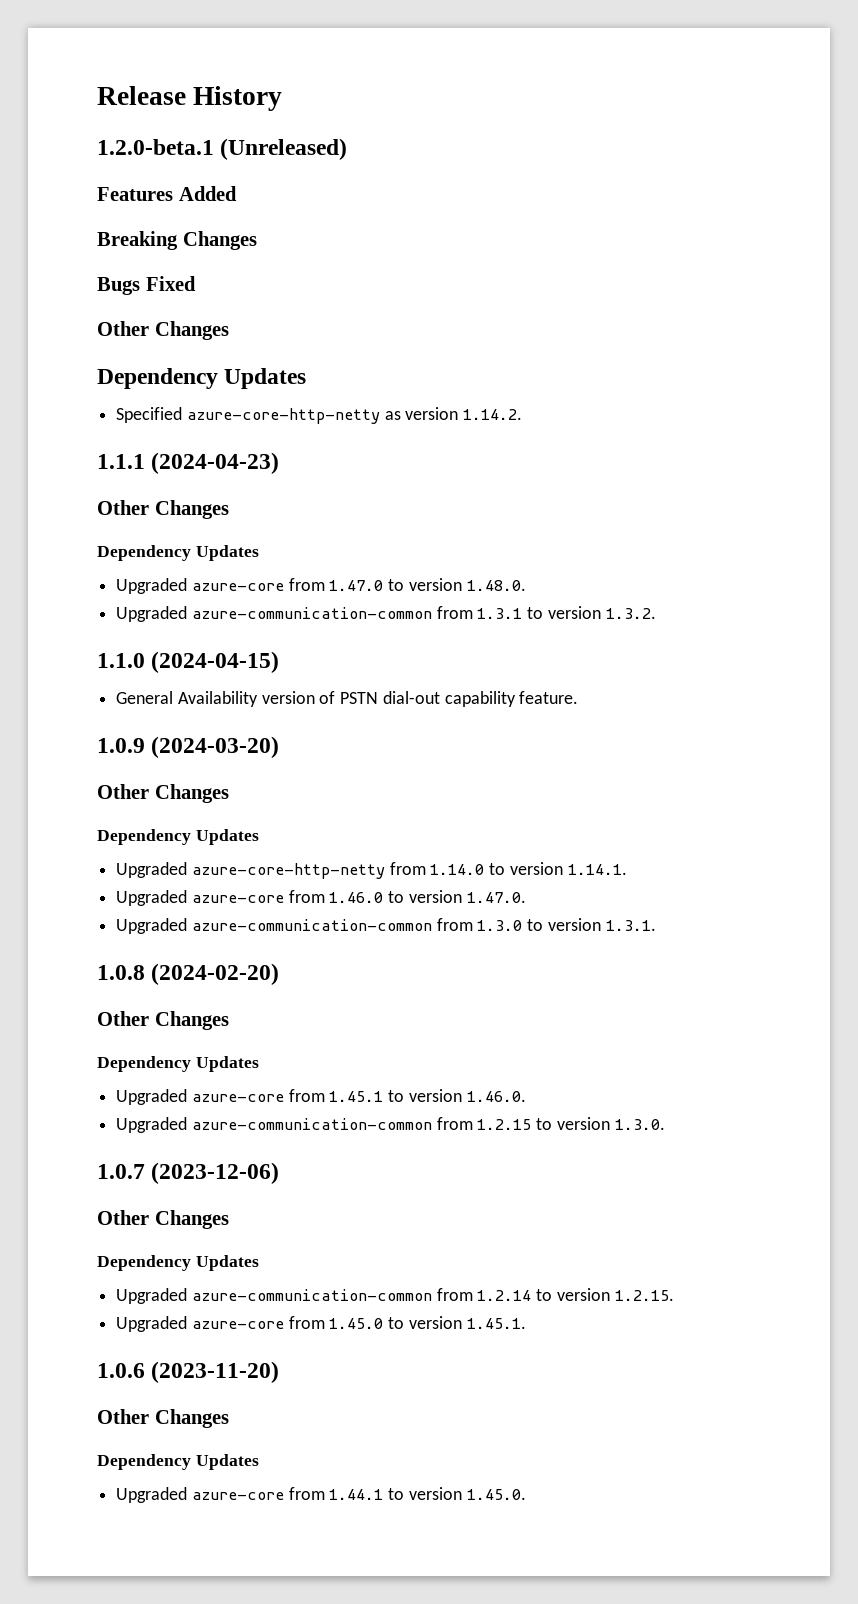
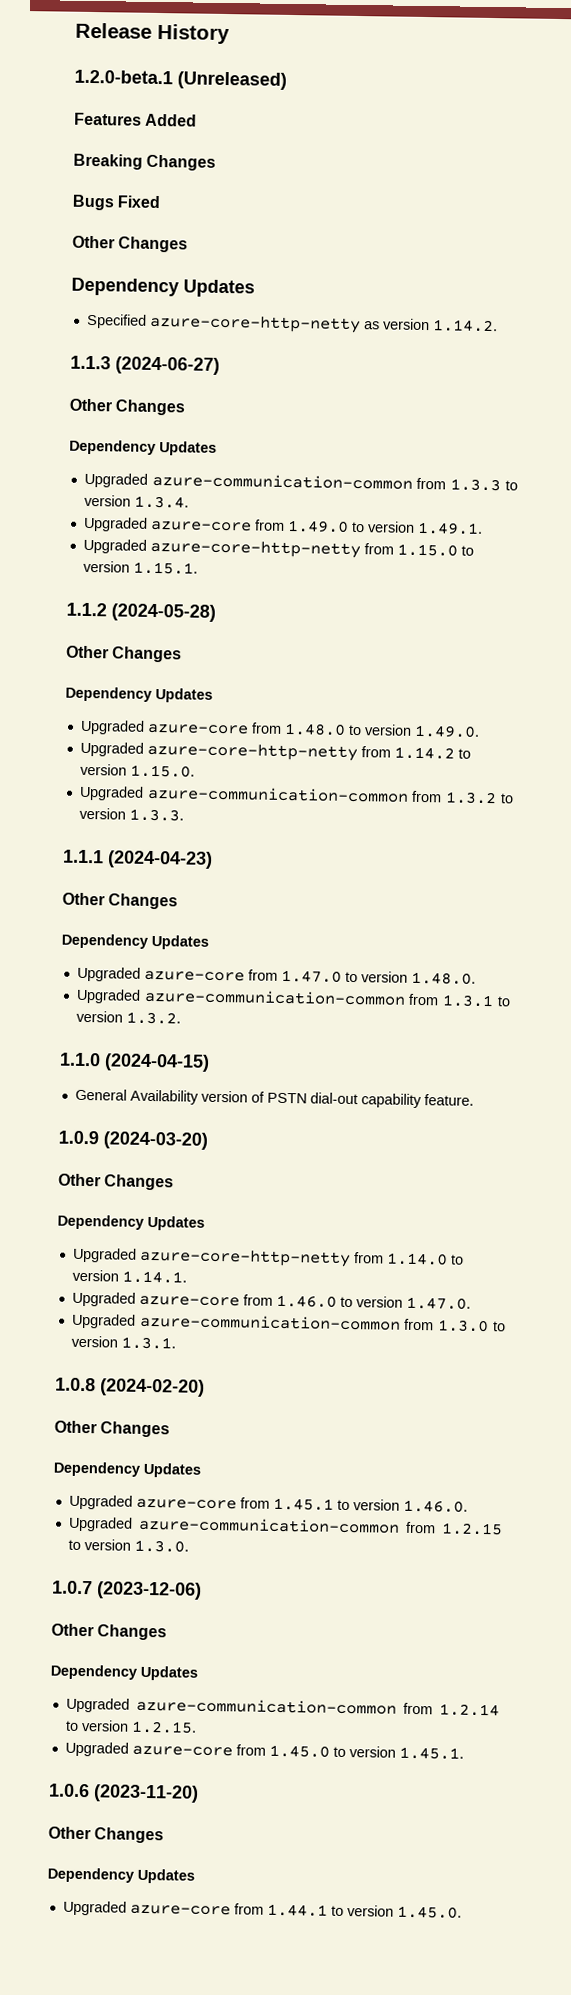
(523, 414) none -> [70,355,220,375] [69,398,186,416] [69,439,217,456] [83,472,518,492] [83,494,189,509] [82,516,483,535] [82,538,474,559] [82,560,198,575] [66,602,216,622] [66,645,183,663] [65,686,213,703] [79,719,480,738] [79,741,471,762] [79,763,195,778] [78,785,514,805] [78,807,184,822] // 1.1.3 (2024-06-27) // Other Changes // Dependency Updates // Upgraded azure-communication-common from 1.3.3 to version 1.3.4. // Upgraded azure-core from 1.49.0 to version 1.49.1. // Upgraded azure-core-http-netty from 1.15.0 to version 1.15.1. // 1.1.2 (2024-05-28) // Other Changes // Dependency Updates // Upgraded azure-core from 1.48.0 to version 1.49.0. // Upgraded azure-core-http-netty from 1.14.2 to version 1.15.0. // Upgraded azure-communication-common from 1.3.2 to version 1.3.3.

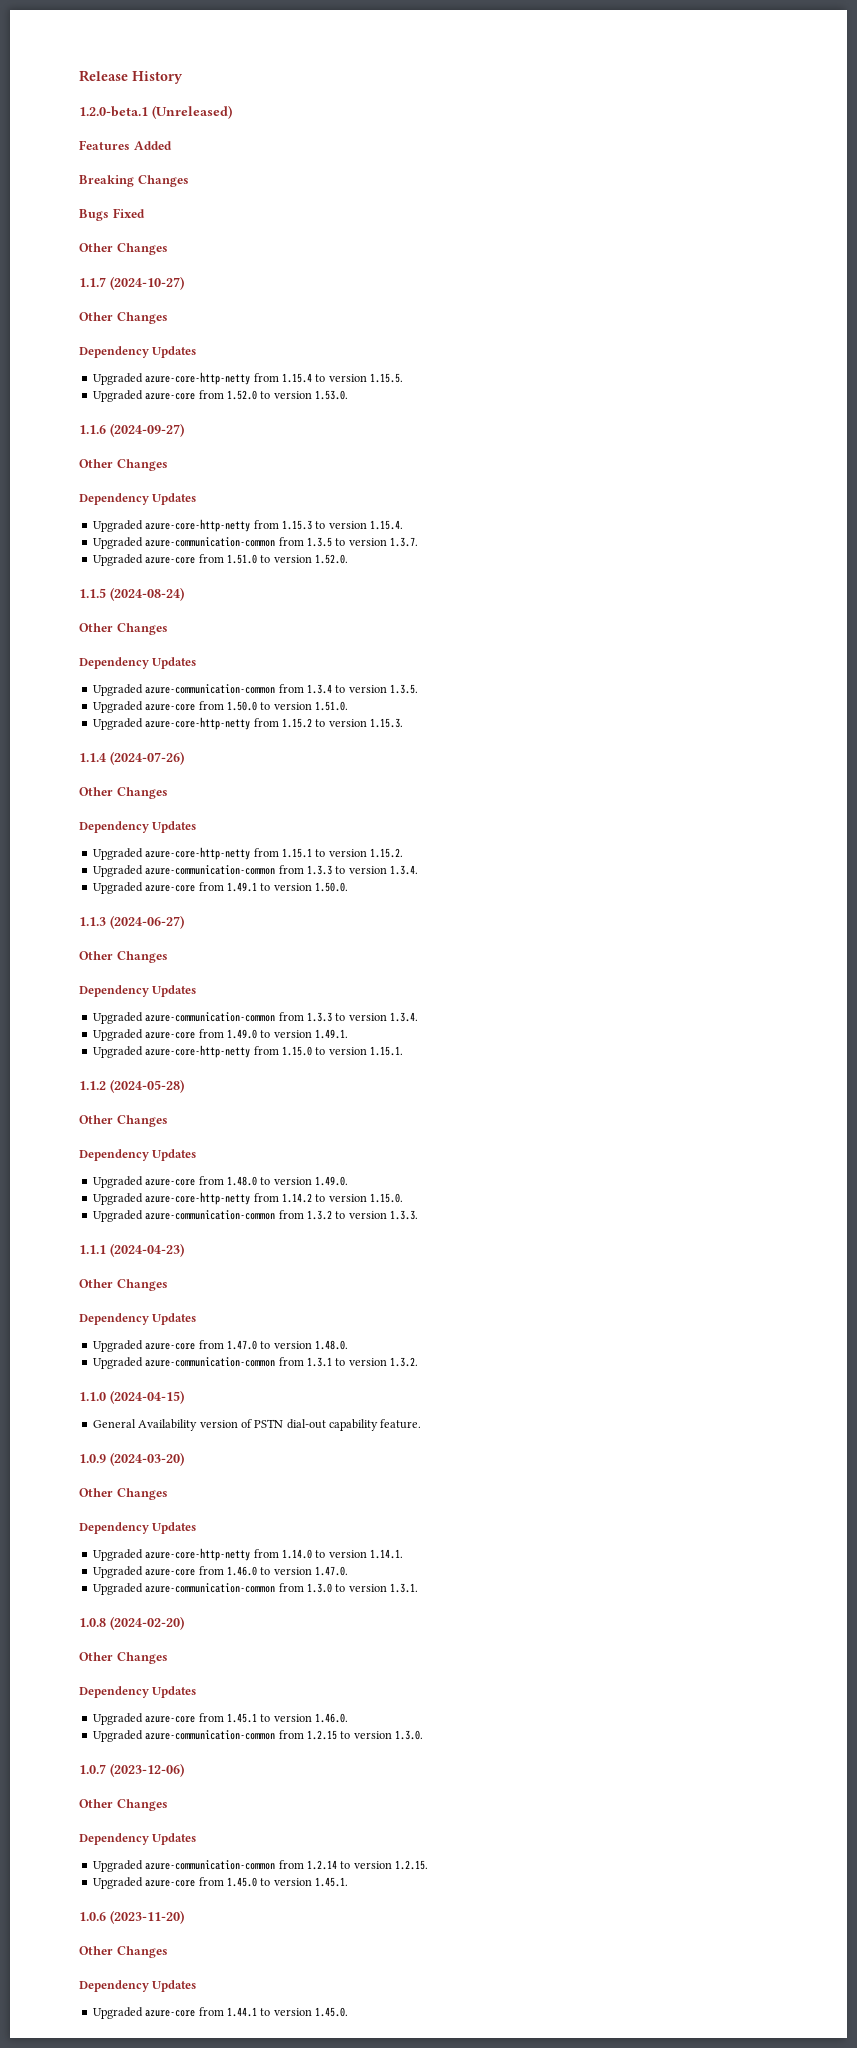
[71,277,255,298] [86,313,498,334] Dependency Updates // Specified azure-core-http-netty as version 1.14.2. -> [79,276,184,290] [79,312,168,324] [79,346,197,358] [92,372,403,385] [92,390,348,402] [79,423,184,437] [79,459,168,471] [79,493,197,505] [92,519,403,532] [92,537,418,549] [92,554,348,566] [79,587,184,601] [79,623,168,635] [79,657,197,669] [92,684,418,696] [92,701,348,713] [92,717,403,730] [79,751,184,765] [79,787,168,799] [79,821,197,833] [92,847,403,860] [92,865,418,877] [92,882,348,894] 1.1.7 (2024-10-27) // Other Changes // Dependency Updates // Upgraded azure-core-http-netty from 1.15.4 to version 1.15.5. // Upgraded azure-core from 1.52.0 to version 1.53.0. // 1.1.6 (2024-09-27) // Other Changes // Dependency Updates // Upgraded azure-core-http-netty from 1.15.3 to version 1.15.4. // Upgraded azure-communication-common from 1.3.5 to version 1.3.7. // Upgraded azure-core from 1.51.0 to version 1.52.0. // 1.1.5 (2024-08-24) // Other Changes // Dependency Updates // Upgraded azure-communication-common from 1.3.4 to version 1.3.5. // Upgraded azure-core from 1.50.0 to version 1.51.0. // Upgraded azure-core-http-netty from 1.15.2 to version 1.15.3. // 1.1.4 (2024-07-26) // Other Changes // Dependency Updates // Upgraded azure-core-http-netty from 1.15.1 to version 1.15.2. // Upgraded azure-communication-common from 1.3.3 to version 1.3.4. // Upgraded azure-core from 1.49.1 to version 1.50.0.

